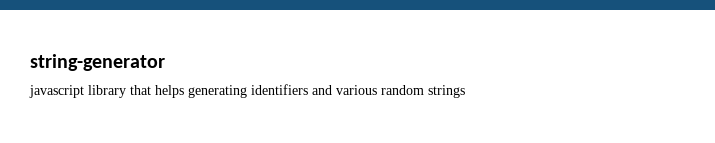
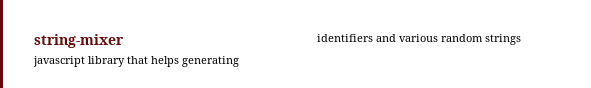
[30,54,165,71] string-generator -> [34,34,124,48] string-mixer

